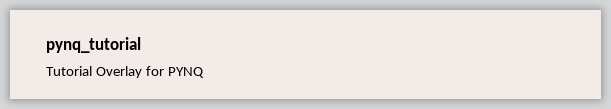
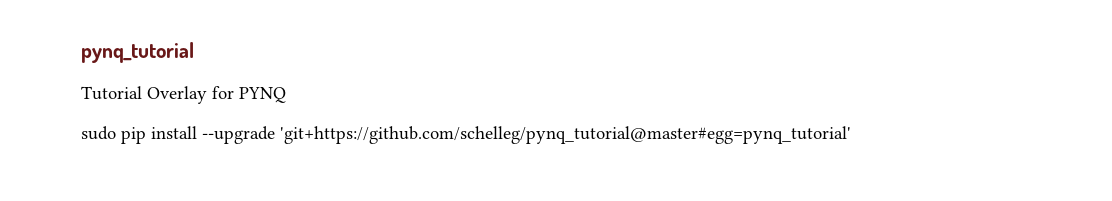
(204, 72) none -> [81,126,851,144] // sudo pip install --upgrade 'git+https://github.com/schelleg/pynq_tutorial@master#egg=pynq_tutorial'

